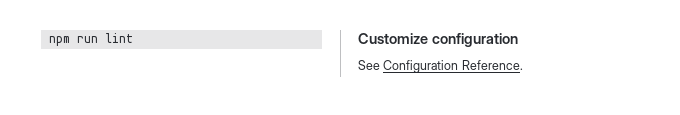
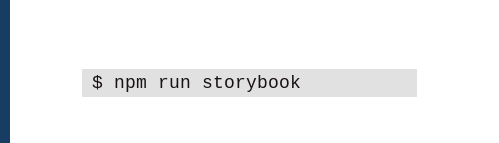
(48, 41) none -> [91,75,103,90] $
[104,33,133,43] [358,33,518,47] [358,60,523,73] lint // Customize configuration // See Configuration Reference. -> [201,75,301,92] storybook

